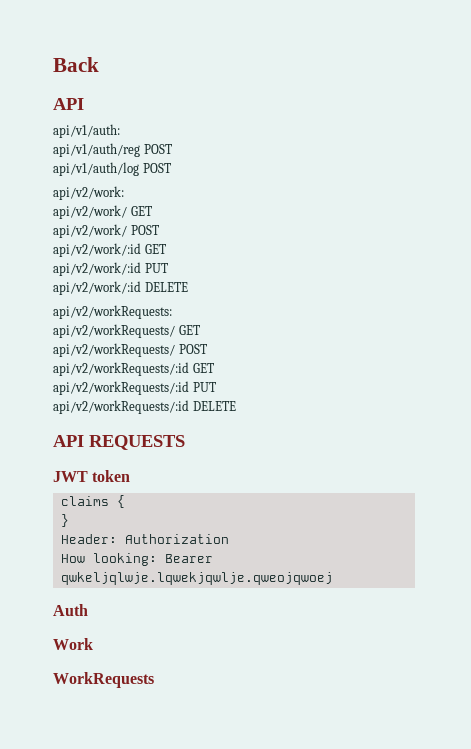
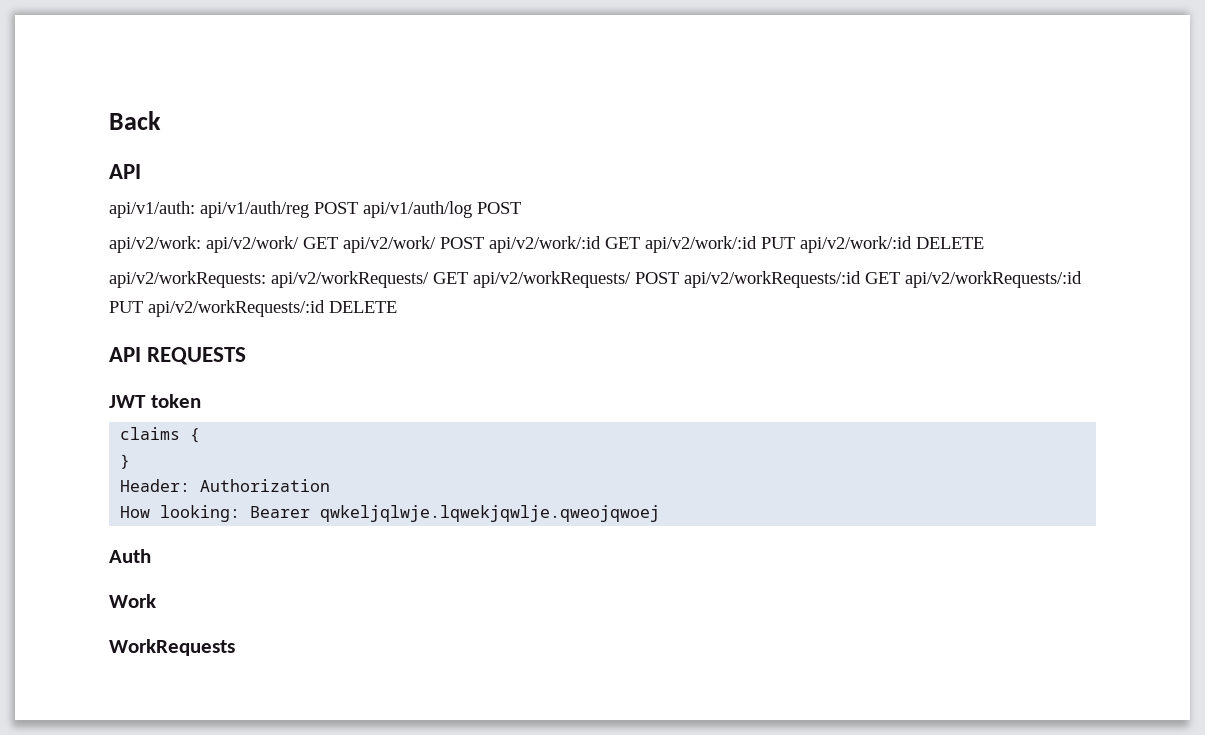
(120, 131) // -> (195, 209) none
(172, 149) // -> (358, 208) none
(124, 193) // -> (201, 244) none
(152, 211) // -> (338, 243) none
(159, 230) // -> (484, 243) none
(166, 249) // -> (640, 243) none
(168, 268) // -> (795, 243) none
(172, 312) // -> (266, 279) none
(200, 330) // -> (468, 278) none
(207, 349) // -> (679, 278) none
(214, 368) // -> (900, 278) none
(216, 387) // -> (143, 307) none

